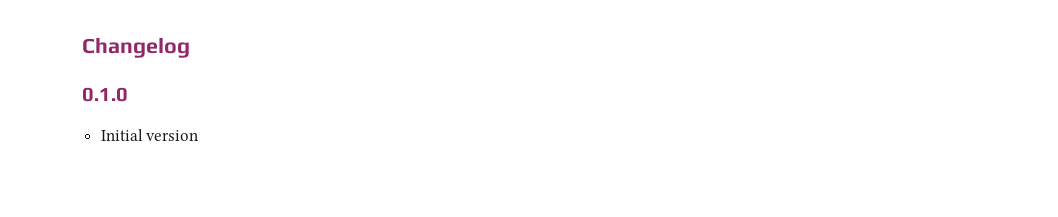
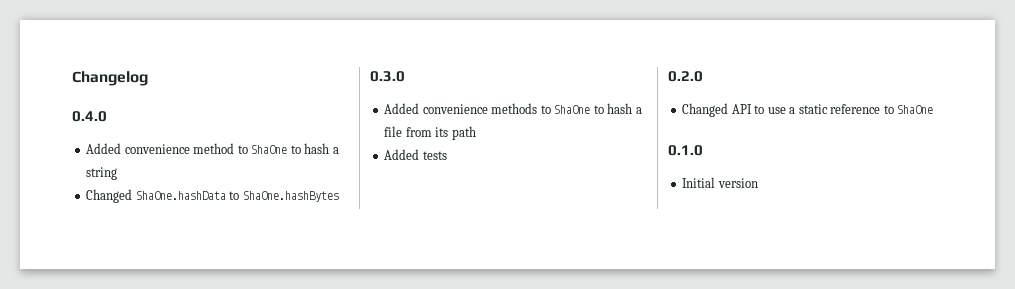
(190, 47) none -> [72,111,107,122] [86,143,339,154] [86,167,118,180] [86,189,339,203] [370,71,405,82] [384,103,642,114] [384,126,476,140] [384,149,447,160] [668,71,703,82] [682,103,934,117] // 0.4.0 // Added convenience method to ShaOne to hash a string // Changed ShaOne.hashData to ShaOne.hashBytes // 0.3.0 // Added convenience methods to ShaOne to hash a file from its path // Added tests // 0.2.0 // Changed API to use a static reference to ShaOne

